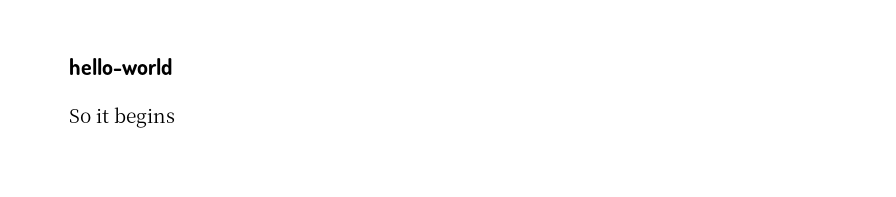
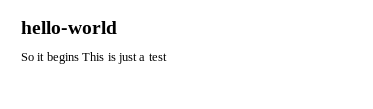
(176, 117) none -> [82,52,167,64] This is just a test

